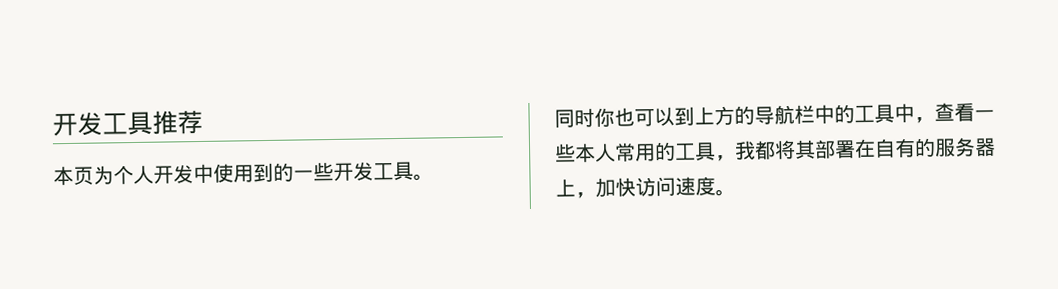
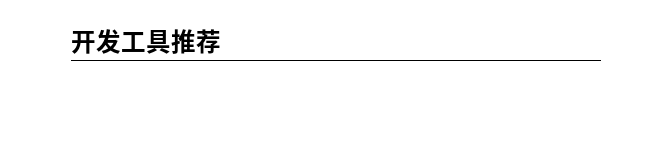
[53,161,434,186] [554,102,995,128] [554,137,996,163] [555,176,736,199] // 本页为个人开发中使用到的一些开发工具。 // 同时你也可以到上方的导航栏中的工具中，查看一些本人常用的工具，我都将其部署在自有的服务器上，加快访问速度。 -> (221, 41) none

